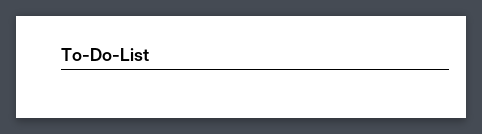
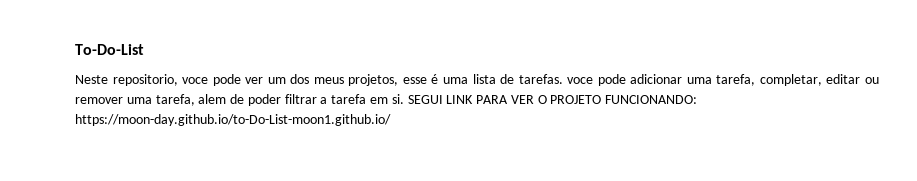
(149, 54) none -> [75,74,879,86] [75,94,698,106] [75,114,391,126] // Neste repositorio, voce pode ver um dos meus projetos, esse é uma lista de tarefas. voce pode adicionar uma tarefa, completar, editar ou remover uma tarefa, alem de poder filtrar a tarefa em si. SEGUI LINK PARA VER O PROJETO FUNCIONANDO: https://moon-day.github.io/to-Do-List-moon1.github.io/

